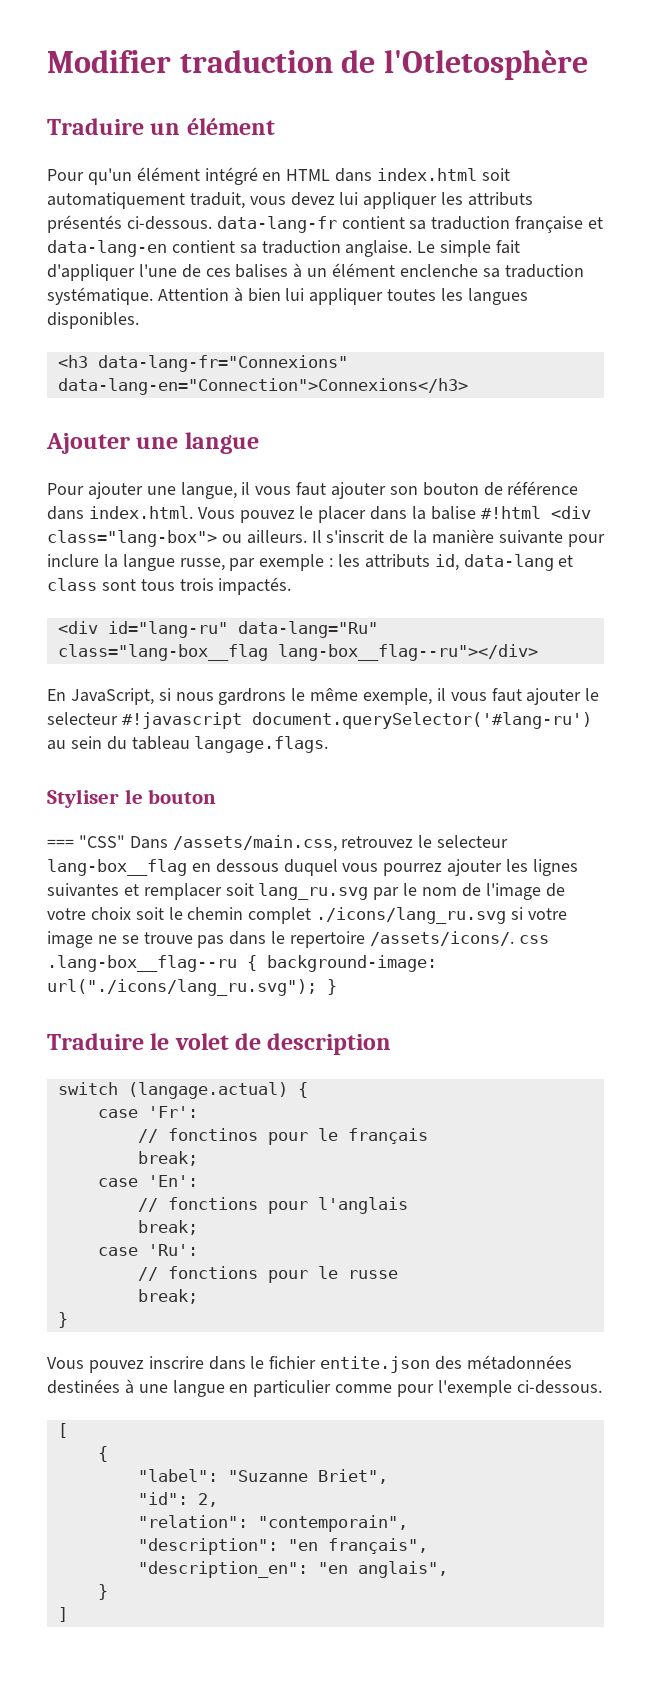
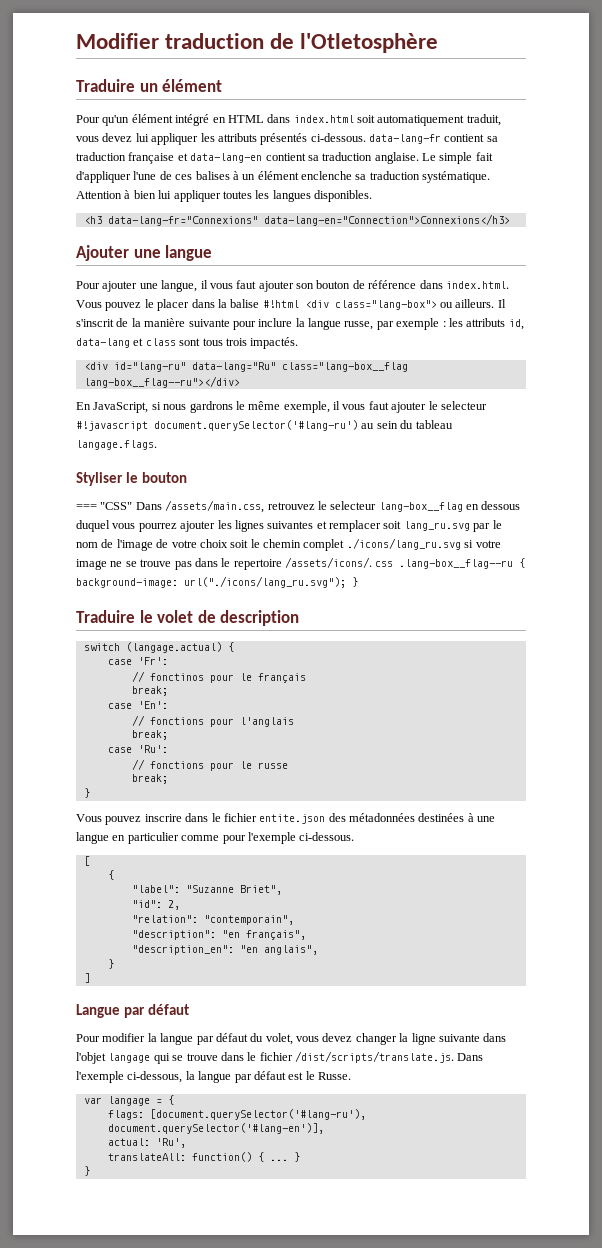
(68, 1614) none -> [76,1004,189,1018] [76,1033,507,1045] [76,1051,484,1064] [76,1071,351,1083] [83,1095,174,1106] [107,1109,366,1120] [107,1123,324,1134] [107,1138,186,1148] [107,1152,300,1162] [83,1166,90,1176] // Langue par défaut // Pour modifier la langue par défaut du volet, vous devez changer la ligne suivante dans l'objet langage qui se trouve dans le fichier /dist/scripts/translate.js. Dans l'exemple ci-dessous, la langue par défaut est le Russe. // var langage = { // flags: [document.querySelector('#lang-ru'), document.querySelector('#lang-en')], // actual: 'Ru', // translateAll: function() { ... } // }

